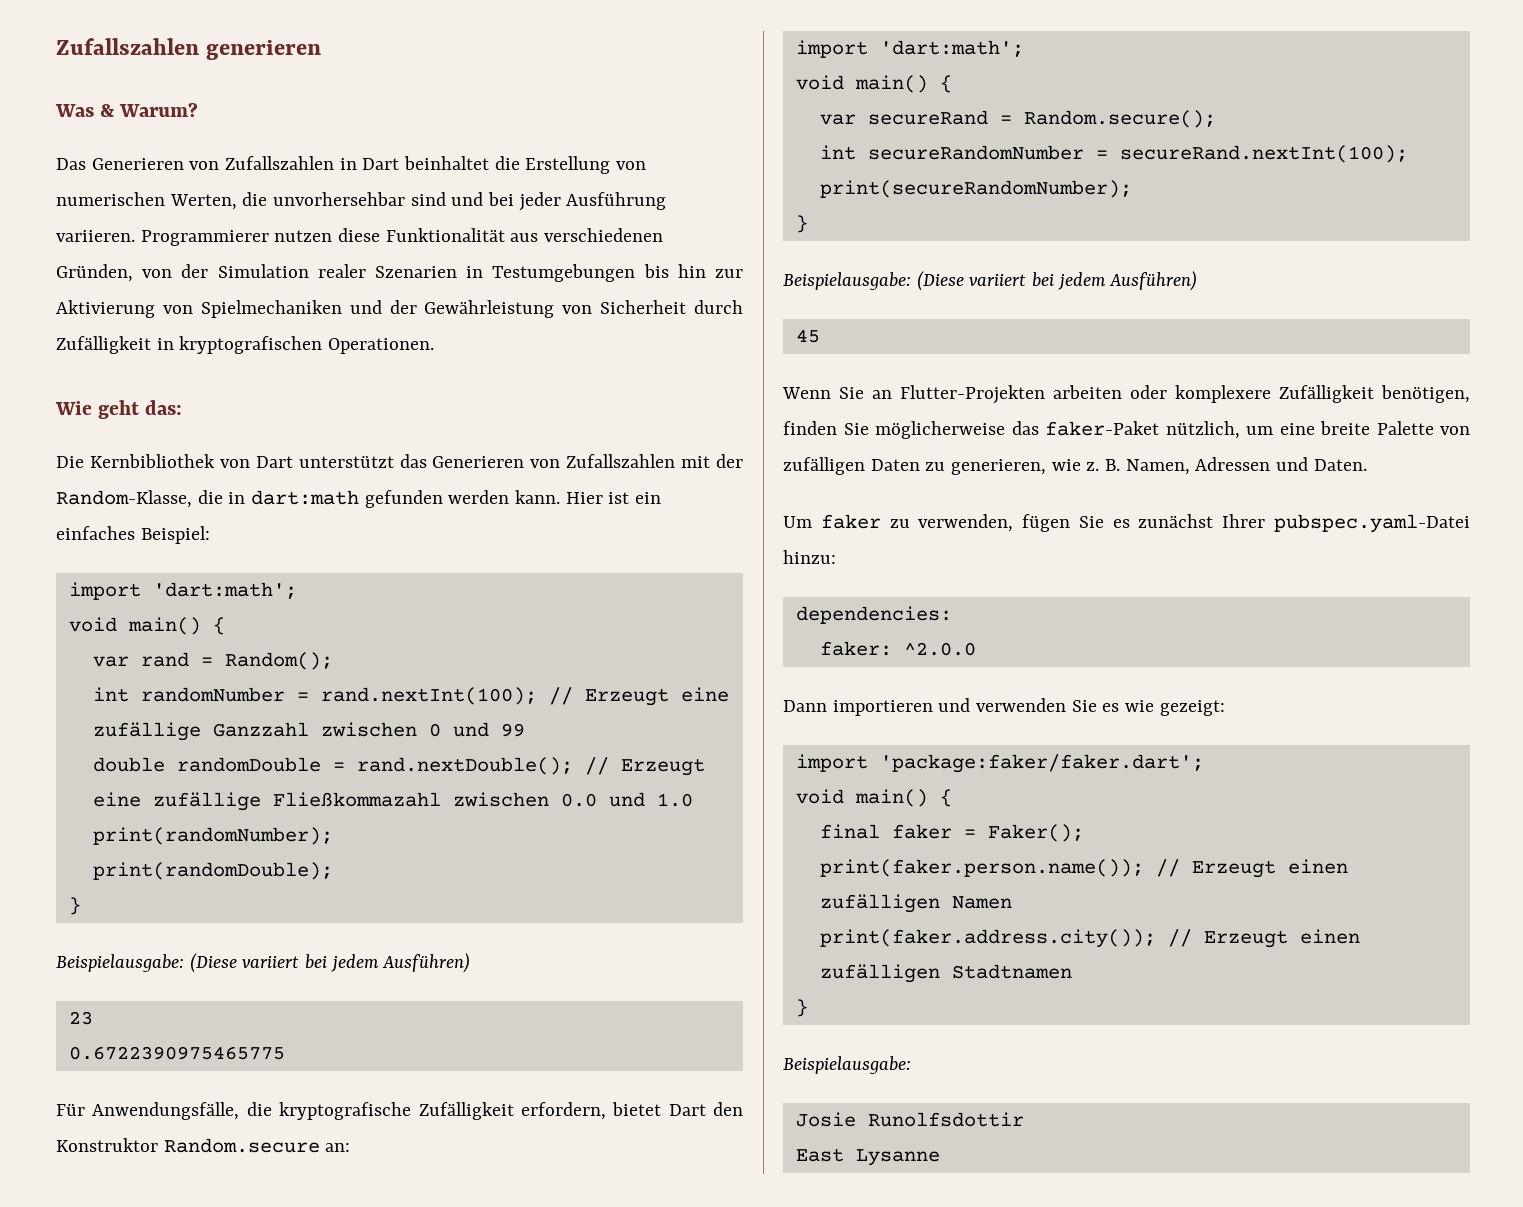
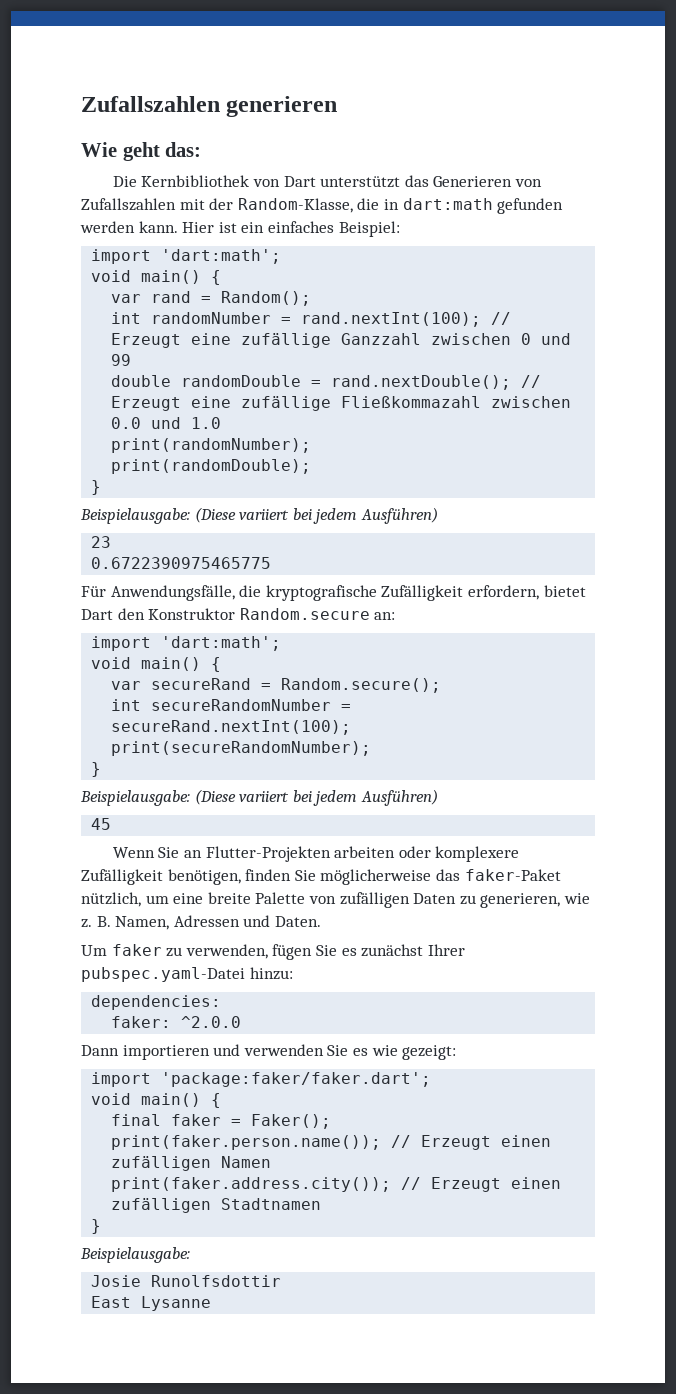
[55,102,199,117] [56,156,647,174] [56,192,667,211] [56,228,664,246] [56,264,743,282] [56,300,743,318] [56,336,435,354] // Was & Warum? // Das Generieren von Zufallszahlen in Dart beinhaltet die Erstellung von numerischen Werten, die unvorhersehbar sind und bei jeder Ausführung variieren. Programmierer nutzen diese Funktionalität aus verschiedenen Gründen, von der Simulation realer Szenarien in Testumgebungen bis hin zur Aktivierung von Spielmechaniken und der Gewährleistung von Sicherheit durch Zufälligkeit in kryptografischen Operationen. -> (338, 106) none

